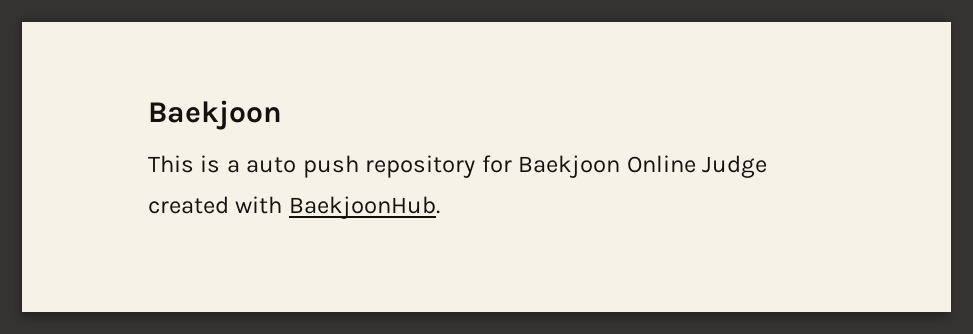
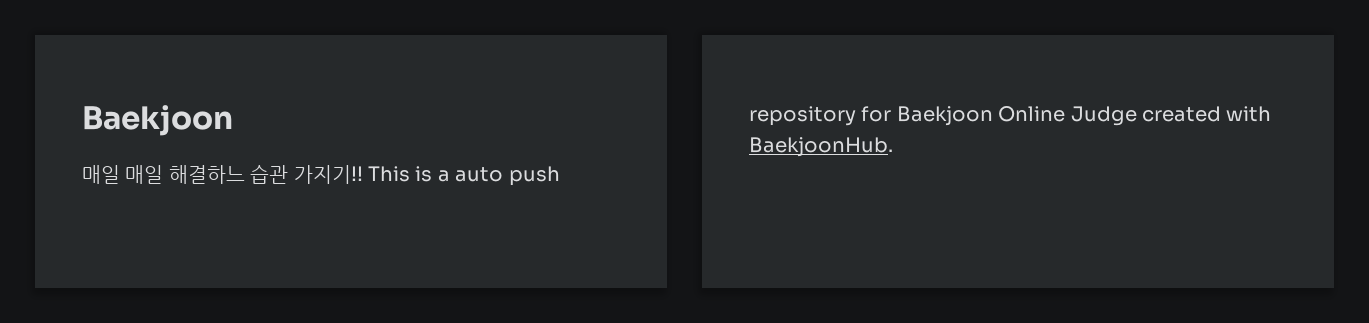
(282, 115) none -> [82,164,363,184] 매일 매일 해결하느 습관 가지기!!

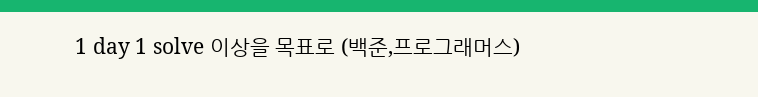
[82,105,233,136] [82,164,560,186] [749,106,1272,126] [749,137,893,157] Baekjoon // 매일 매일 해결하느 습관 가지기!! This is a auto push repository for Baekjoon Online Judge created with BaekjoonHub. -> [75,37,521,59] 1 day 1 solve 이상을 목표로 (백준,프로그래머스)

